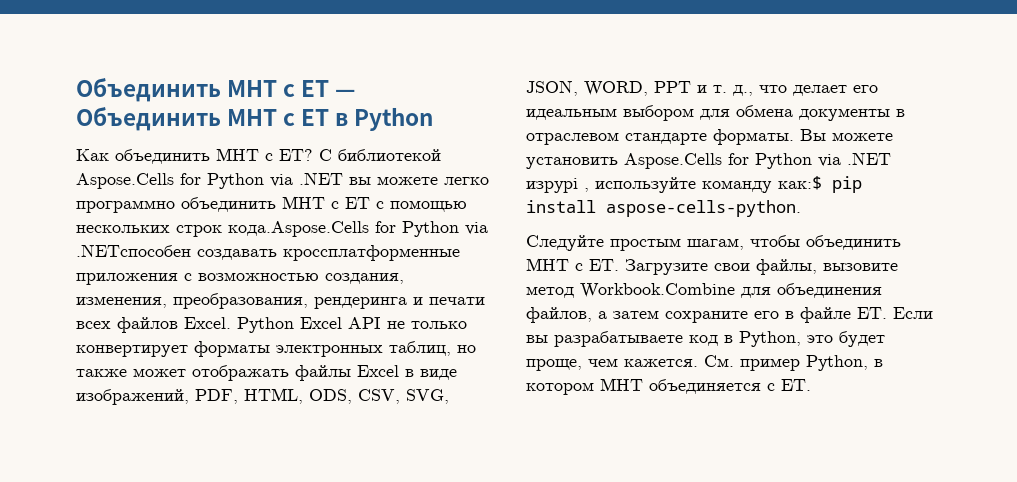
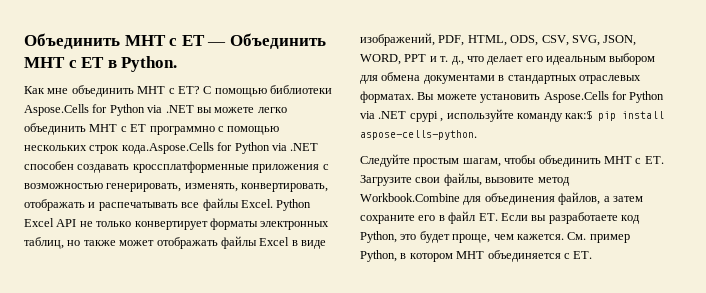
[354,107,434,131] Python -> [121,56,178,72] Python.
(109, 155) none -> [47,88,69,94] мне
[338,149,441,161] библиотекой -> [214,85,332,97] помощью библиотеки
[76,200,175,213] программно -> (287, 110) none
(370, 203) none -> [149,126,215,135] программно
[76,244,191,257] .NETспособен -> [290,143,319,151] [24,161,74,170] .NET способен
[325,273,404,284] [76,293,485,309] [76,317,178,333] создания, изменения, преобразования, рендеринга и печати всех файлов -> [106,183,329,192] [24,198,239,211] генерировать, изменять, конвертировать, отображать и распечатывать все файлы
[799,108,905,121] [526,129,794,145] документы в отраслевом стандарте форматы. -> [423,75,641,84] [360,91,414,103] документами в стандартных отраслевых форматах.
[526,178,578,193] изpypi -> [409,111,438,122] сpypi
[800,307,851,323] файле -> [448,211,476,224] файл
[554,331,733,347] разрабатываете код в -> [548,212,640,224] разработаете код

